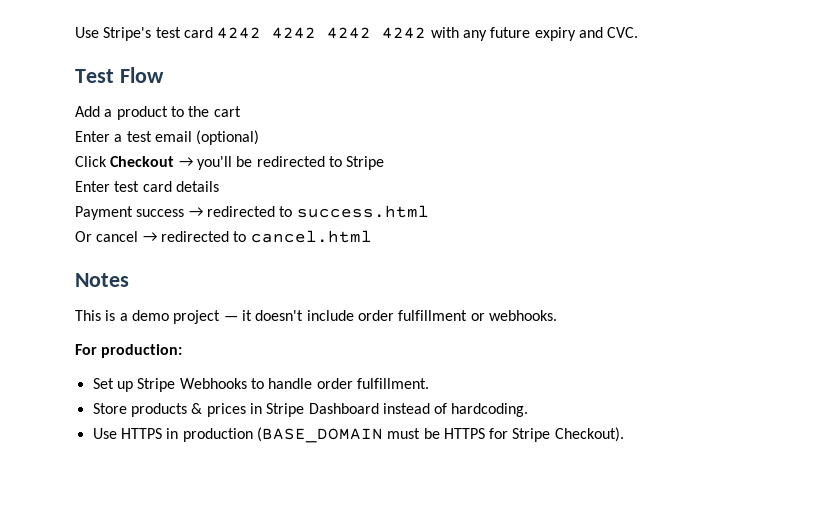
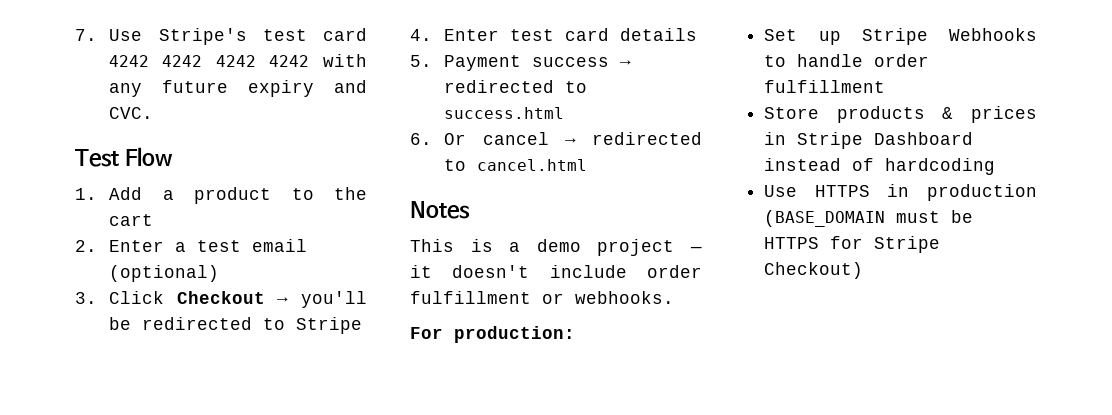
(75, 32) none -> [75,29,97,41] 7.
(164, 75) none -> [75,188,97,200] 1.
(241, 111) none -> [75,240,97,252] 2.
(260, 137) none -> [75,292,97,304] 3.
(385, 163) none -> [410,29,432,41] 4.
(219, 186) none -> [410,55,432,67] 5.
(429, 211) none -> [410,133,432,145] 6.
[356,378,429,389] fulfillment. -> [764,80,886,93] fulfillment
[451,403,529,417] hardcoding. -> [885,158,996,175] hardcoding
[554,427,624,442] Checkout). -> [764,262,864,279] Checkout)

